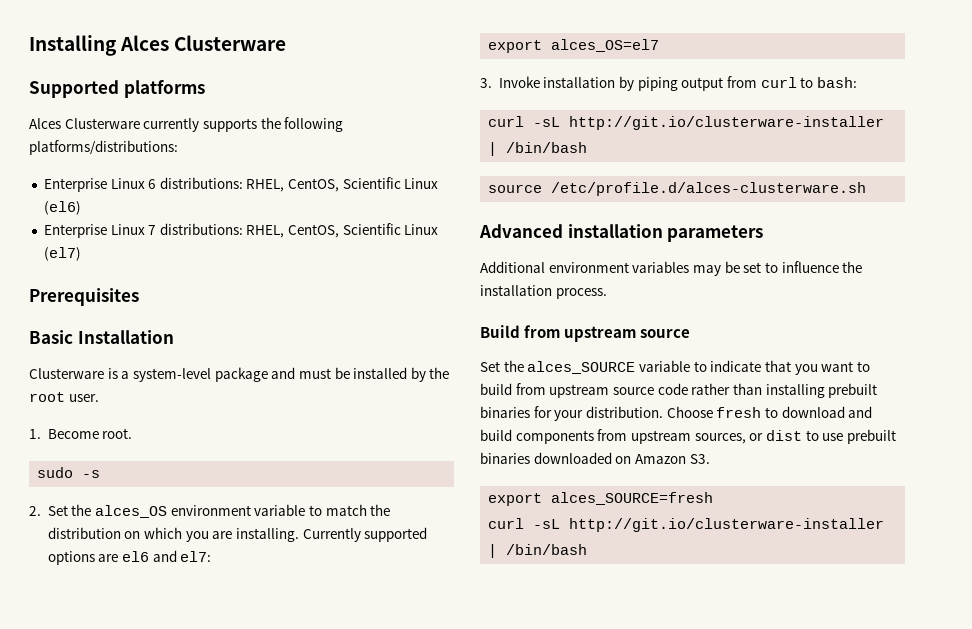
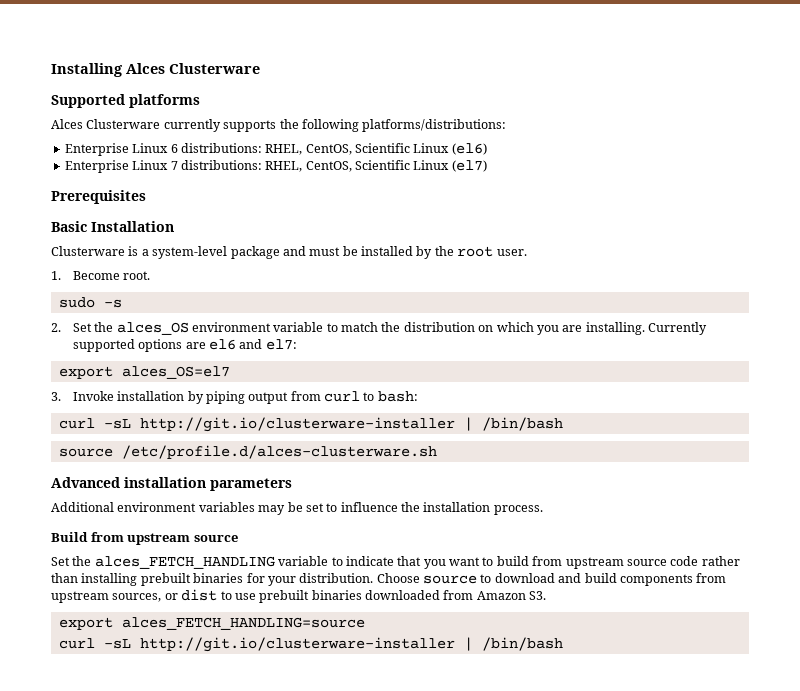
[527,361,636,374] alces_SOURCE -> [94,556,275,569] alces_FETCH_HANDLING
[716,407,762,418] fresh -> [423,575,477,584] source
[615,456,632,464] on -> [443,590,474,600] from
[551,492,714,505] alces_SOURCE=fresh -> [121,617,365,630] alces_FETCH_HANDLING=source

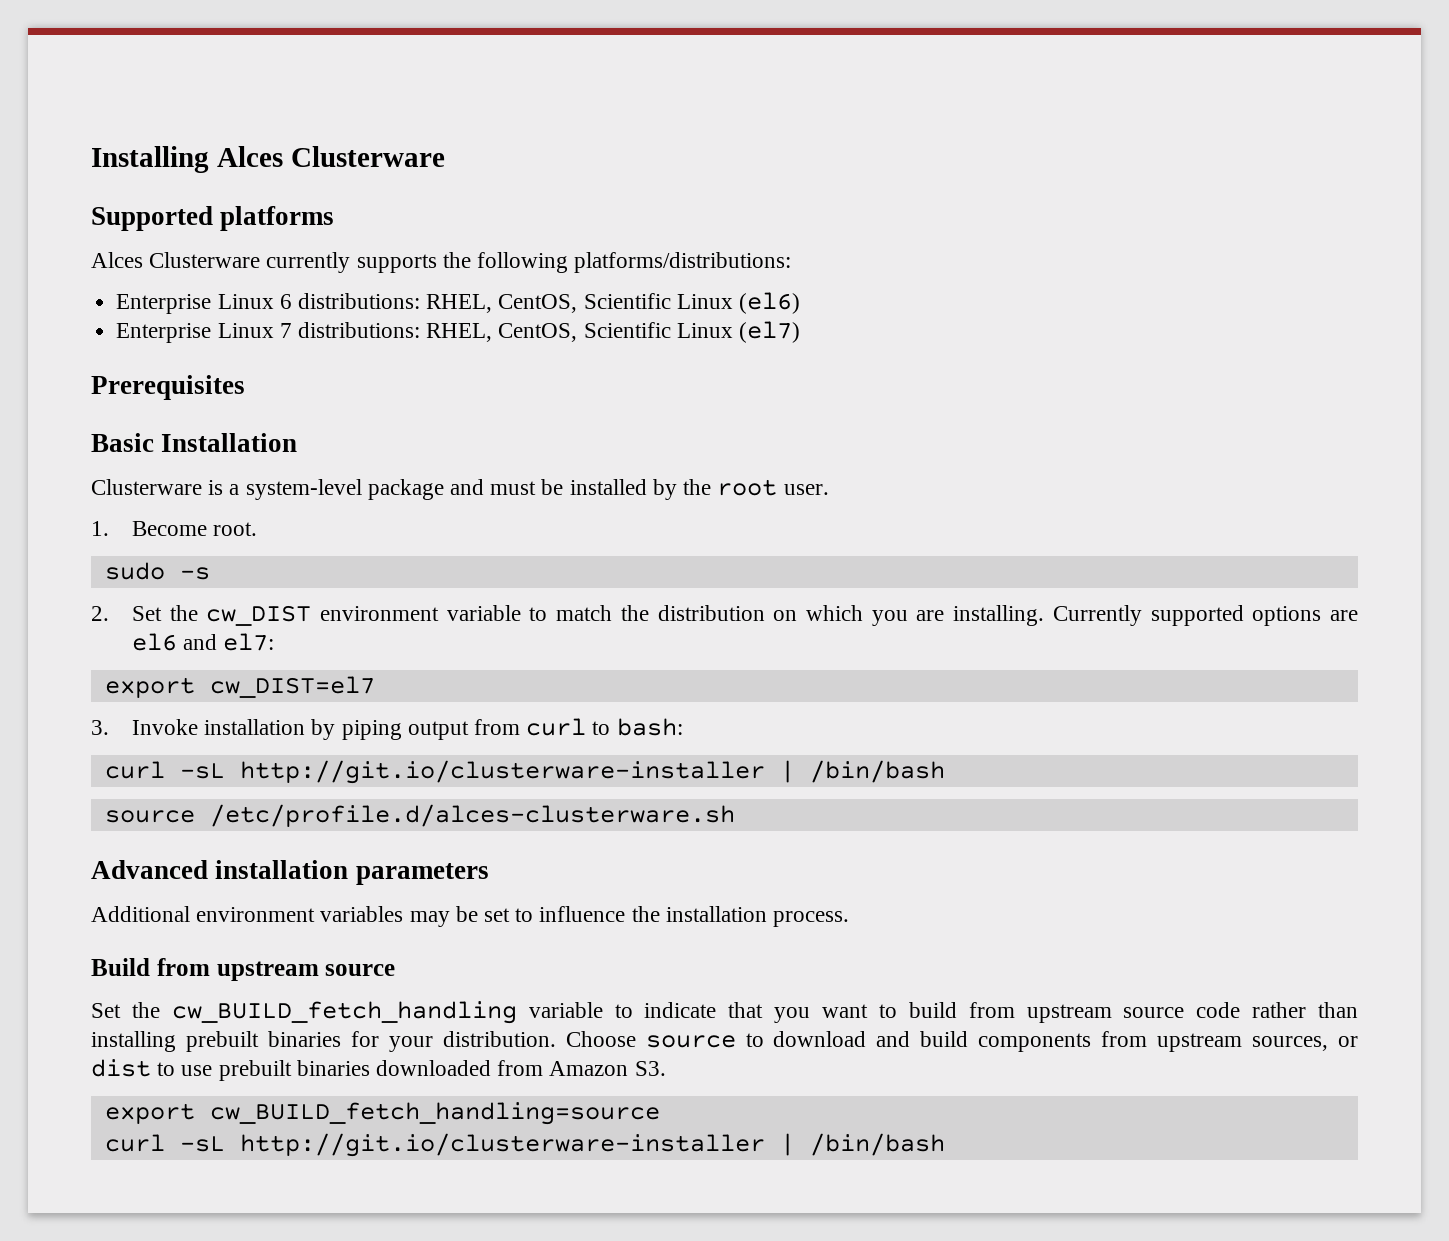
[116,322,189,335] alces_OS -> [206,605,312,626] cw_DIST
[121,366,230,379] alces_OS=el7 -> [209,676,375,698] cw_DIST=el7
[94,556,275,569] alces_FETCH_HANDLING -> [171,1001,517,1024] cw_BUILD_fetch_handling
[121,617,365,630] alces_FETCH_HANDLING=source -> [209,1102,660,1125] cw_BUILD_fetch_handling=source

